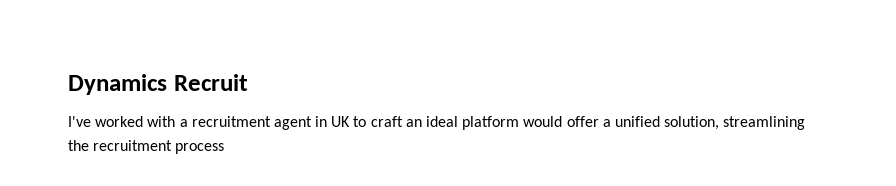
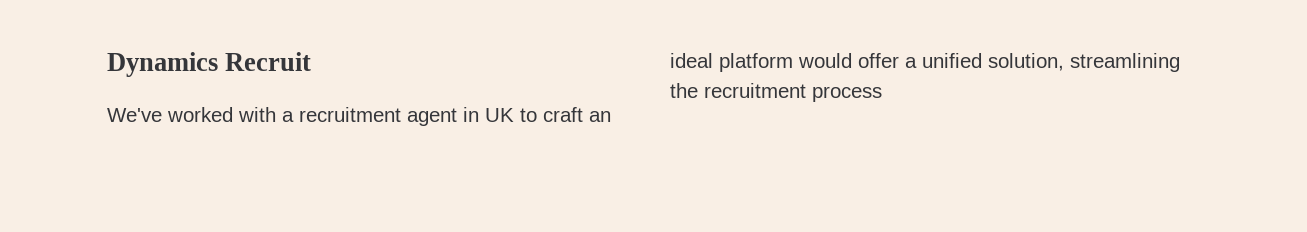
[68,116,91,127] I've -> [107,108,162,122] We've

